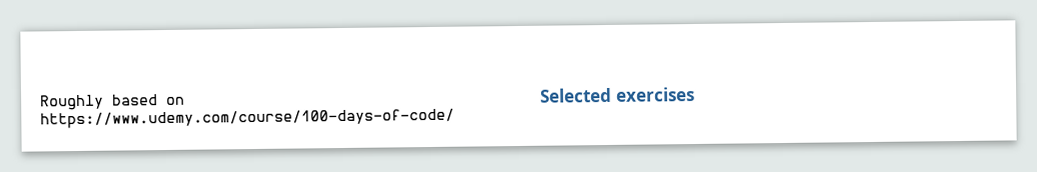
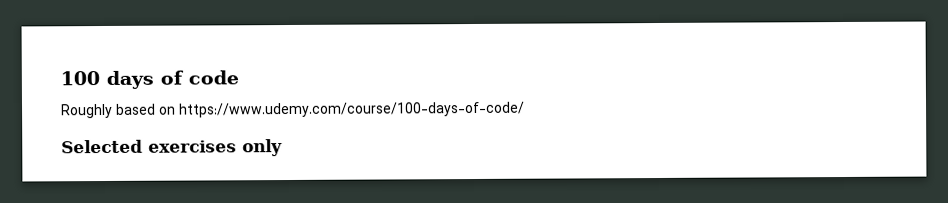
(40, 102) none -> [60,70,239,89] 100 days of code //
(695, 94) none -> [242,139,283,157] only

